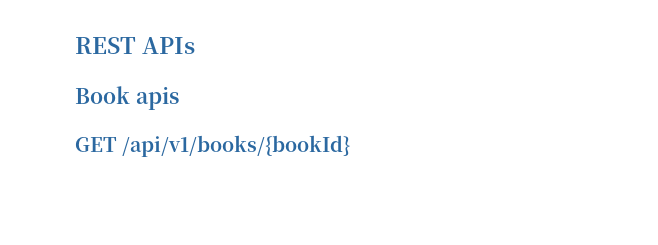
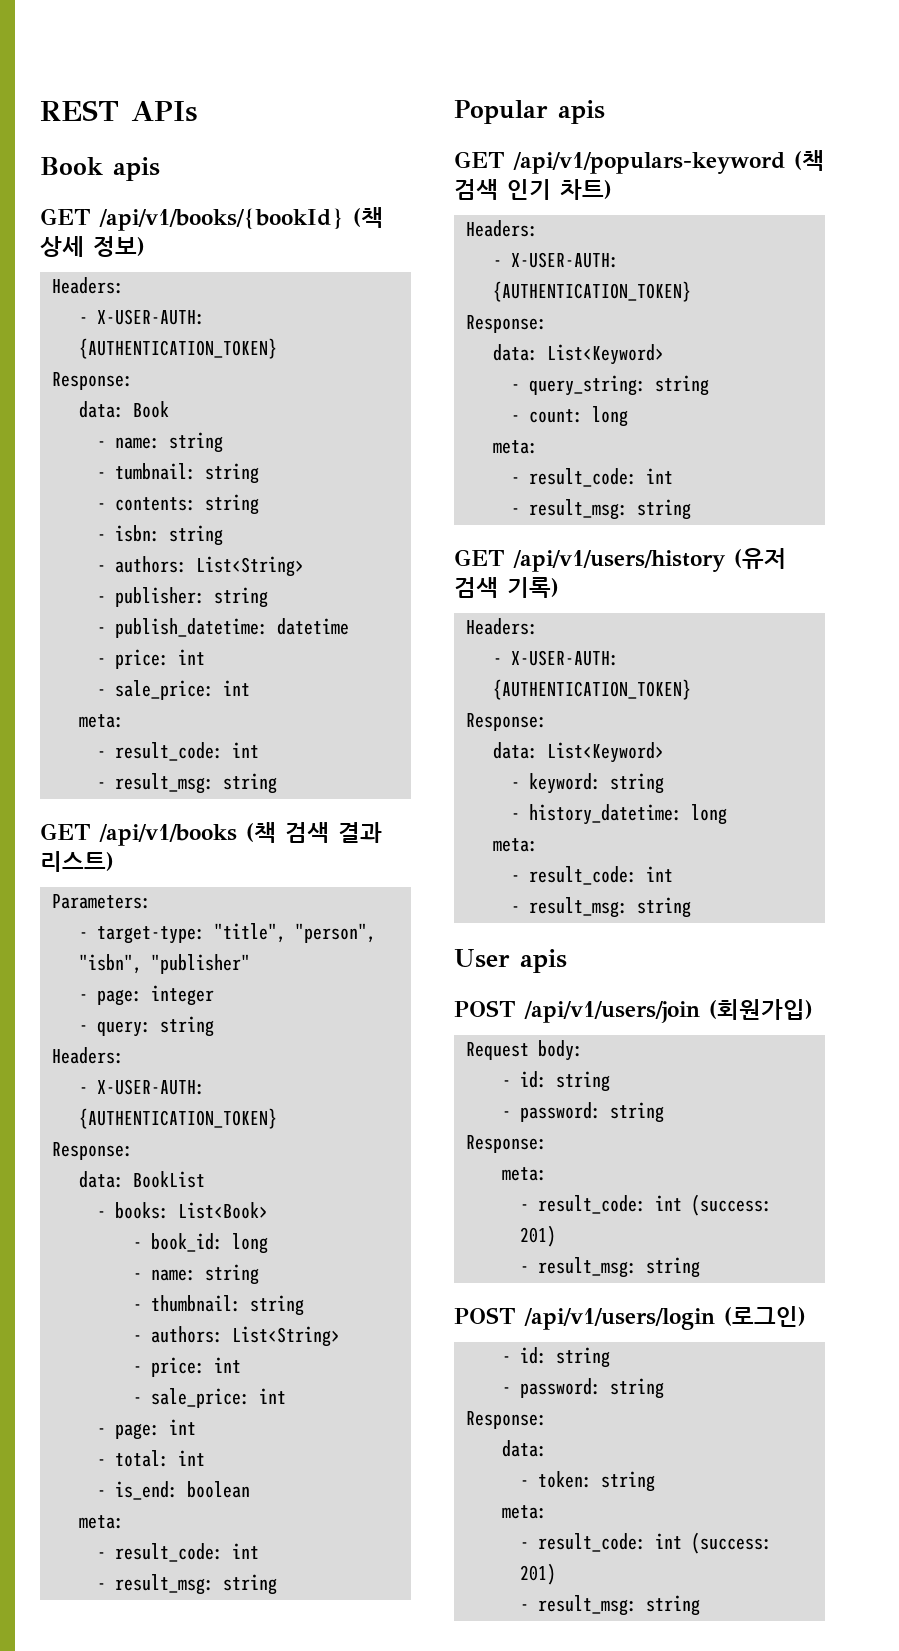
(351, 146) none -> [353,207,383,228] [40,236,145,257] [52,277,125,294] [79,309,206,325] [79,338,278,359] [52,372,134,390] [79,401,170,418] [97,432,224,453] [97,463,260,484] [97,494,260,515] [97,525,224,546] [97,556,305,577] [97,587,269,608] [97,618,350,638] [97,649,206,669] [97,680,251,700] [79,714,125,728] [97,742,260,761] [97,773,278,794] [40,822,382,846] [40,851,114,872] [52,894,152,909] [79,923,377,944] [79,954,251,974] [79,985,215,1006] [79,1016,215,1037] [52,1047,125,1064] [79,1079,206,1095] [79,1108,278,1129] [52,1142,134,1160] [79,1171,206,1188] [97,1202,269,1219] [133,1233,269,1254] [133,1264,260,1285] [133,1295,305,1316] [133,1326,341,1347] [133,1357,242,1377] [133,1388,287,1408] [97,1419,197,1440] [97,1450,206,1467] [97,1481,251,1500] [79,1515,125,1529] [97,1543,260,1562] [97,1574,278,1595] [454,100,605,124] [454,150,824,174] [454,179,612,200] [466,220,539,237] [493,252,620,268] [493,281,692,302] [466,315,548,333] [493,344,665,365] [511,375,710,396] [511,406,629,427] [493,440,539,454] [511,468,674,487] [511,499,692,520] [454,548,786,572] [454,577,559,598] [466,618,539,635] [493,650,620,666] [493,679,692,700] [466,713,548,731] [493,742,665,763] [511,773,665,794] [511,804,728,825] [493,838,539,852] [511,866,674,885] [511,897,692,918] [454,949,567,973] [454,999,813,1023] [466,1040,584,1061] [502,1071,611,1092] [502,1102,665,1123] [466,1135,548,1153] [502,1167,548,1181] [520,1194,773,1216] [520,1225,557,1247] [520,1257,701,1278] [454,1306,806,1330] [502,1347,611,1368] [502,1378,665,1399] [466,1411,548,1429] [502,1440,548,1457] [520,1471,656,1492] [502,1505,548,1519] [520,1532,773,1554] [520,1563,557,1585] [520,1595,701,1616] (책 상세 정보) // Headers: // - X-USER-AUTH: {AUTHENTICATION_TOKEN} // Response: // data: Book // - name: string // - tumbnail: string // - contents: string // - isbn: string // - authors: List<String> // - publisher: string // - publish_datetime: datetime // - price: int // - sale_price: int // meta: // - result_code: int // - result_msg: string // GET /api/v1/books (책 검색 결과 리스트) // Parameters: // - target-type: "title", "person", "isbn", "publisher" // - page: integer // - query: string // Headers: // - X-USER-AUTH: {AUTHENTICATION_TOKEN} // Response: // data: BookList // - books: List<Book> // - book_id: long // - name: string // - thumbnail: string // - authors: List<String> // - price: int // - sale_price: int // - page: int // - total: int // - is_end: boolean // meta: // - result_code: int // - result_msg: string // Popular apis // GET /api/v1/populars-keyword (책 검색 인기 차트) // Headers: // - X-USER-AUTH: {AUTHENTICATION_TOKEN} // Response: // data: List<Keyword> // - query_string: string // - count: long // meta: // - result_code: int // - result_msg: string // GET /api/v1/users/history (유저 검색 기록) // Headers: // - X-USER-AUTH: {AUTHENTICATION_TOKEN} // Response: // data: List<Keyword> // - keyword: string // - history_datetime: long // meta: // - result_code: int // - result_msg: string // User apis // POST /api/v1/users/join (회원가입) // Request body: // - id: string // - password: string // Response: // meta: // - result_code: int (success: 201) // - result_msg: string // POST /api/v1/users/login (로그인) // - id: string // - password: string // Response: // data: // - token: string // meta: // - result_code: int (success: 201) // - result_msg: string

